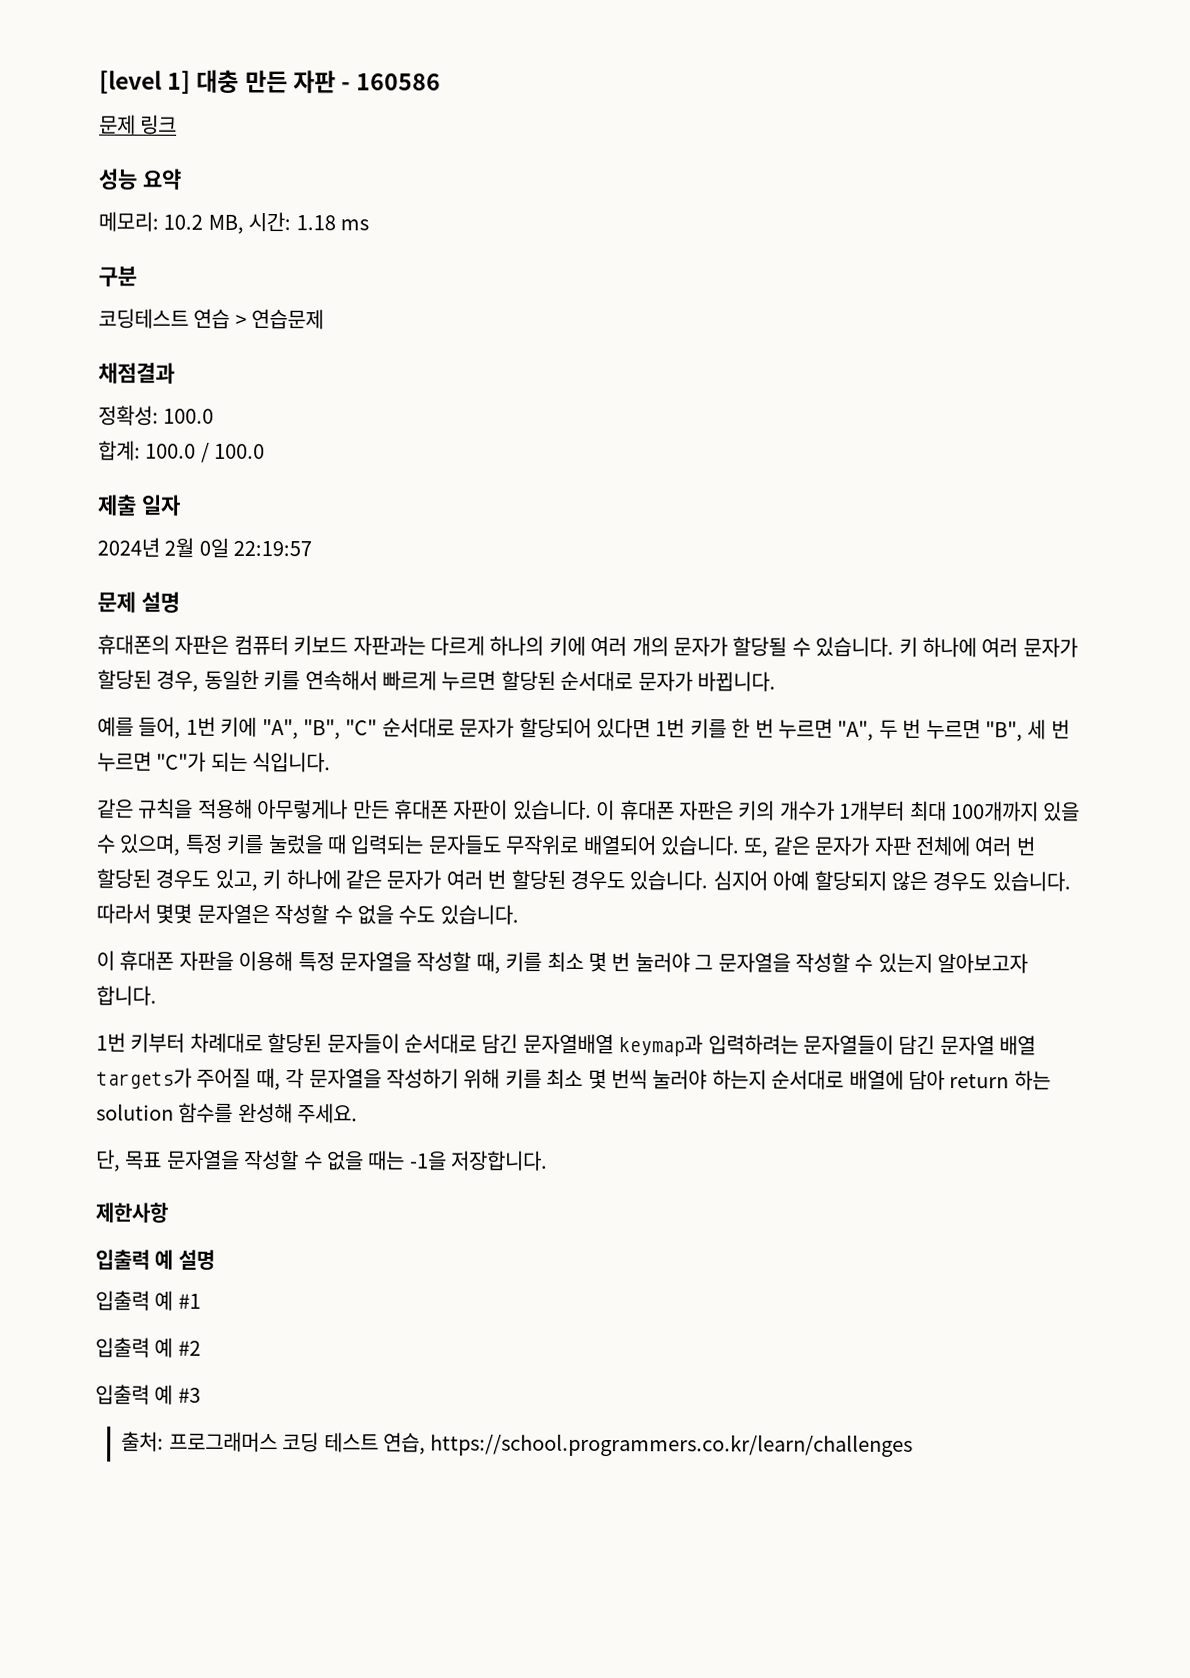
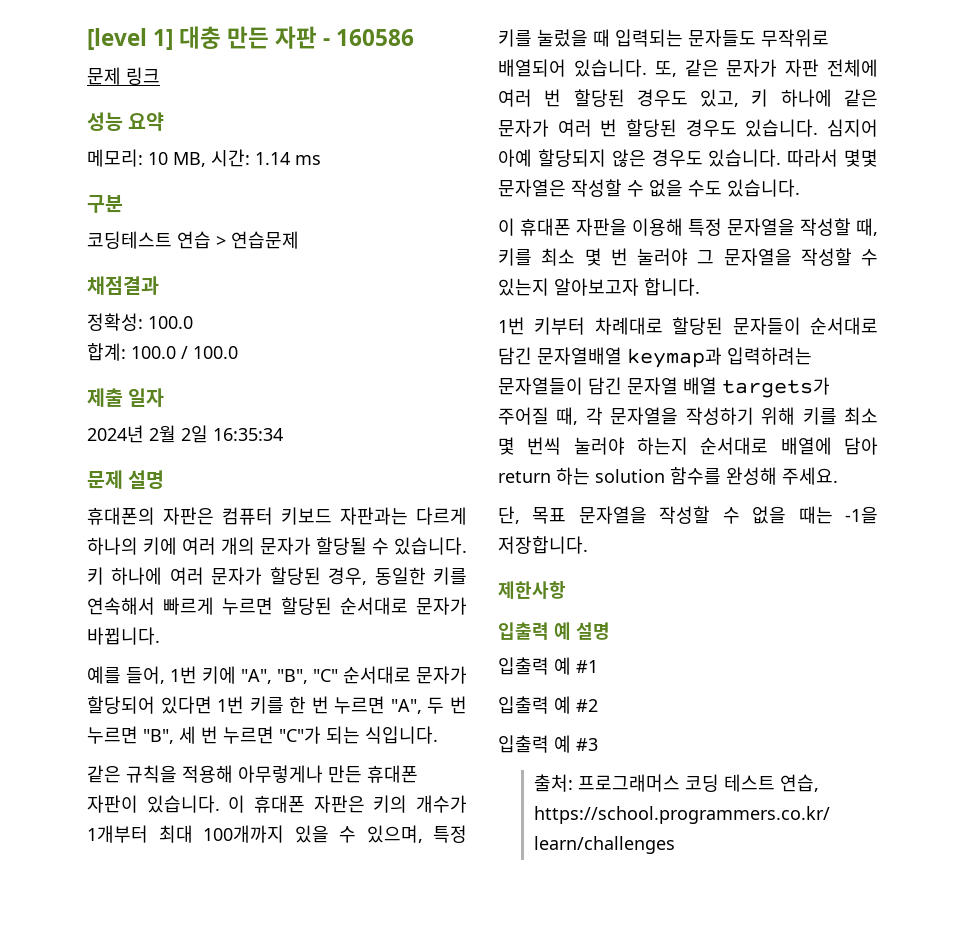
[163,214,204,230] 10.2 -> [148,152,168,165] 10
[295,215,336,231] 1.18 -> [255,152,290,165] 1.14
[198,537,313,558] 0일 22:19:57 -> [181,425,283,443] 2일 16:35:34

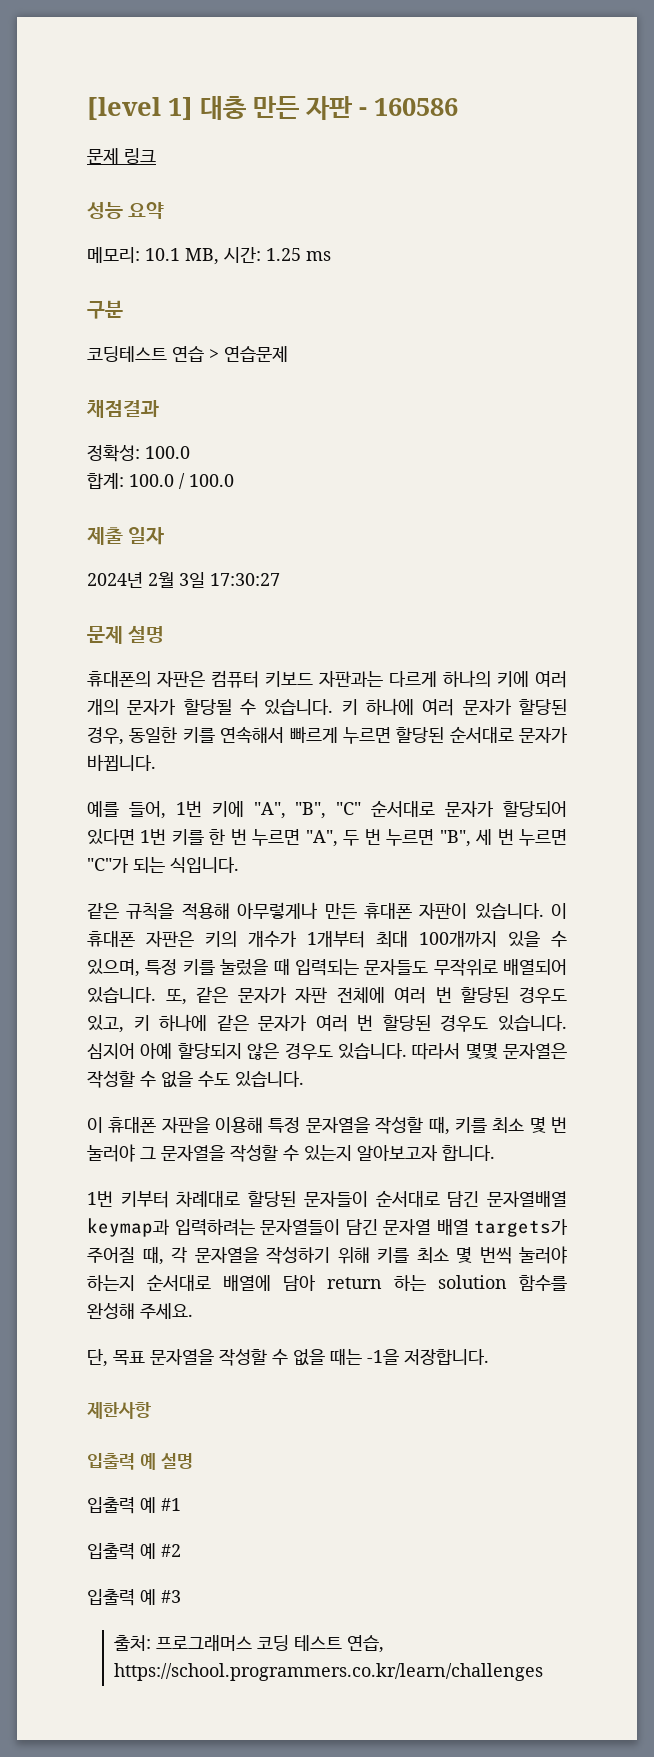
[148,152,168,165] 10 -> [145,248,180,261] 10.1
[255,152,290,165] 1.14 -> [266,248,301,261] 1.25
[181,425,283,443] 2일 16:35:34 -> [179,572,280,588] 3일 17:30:27

